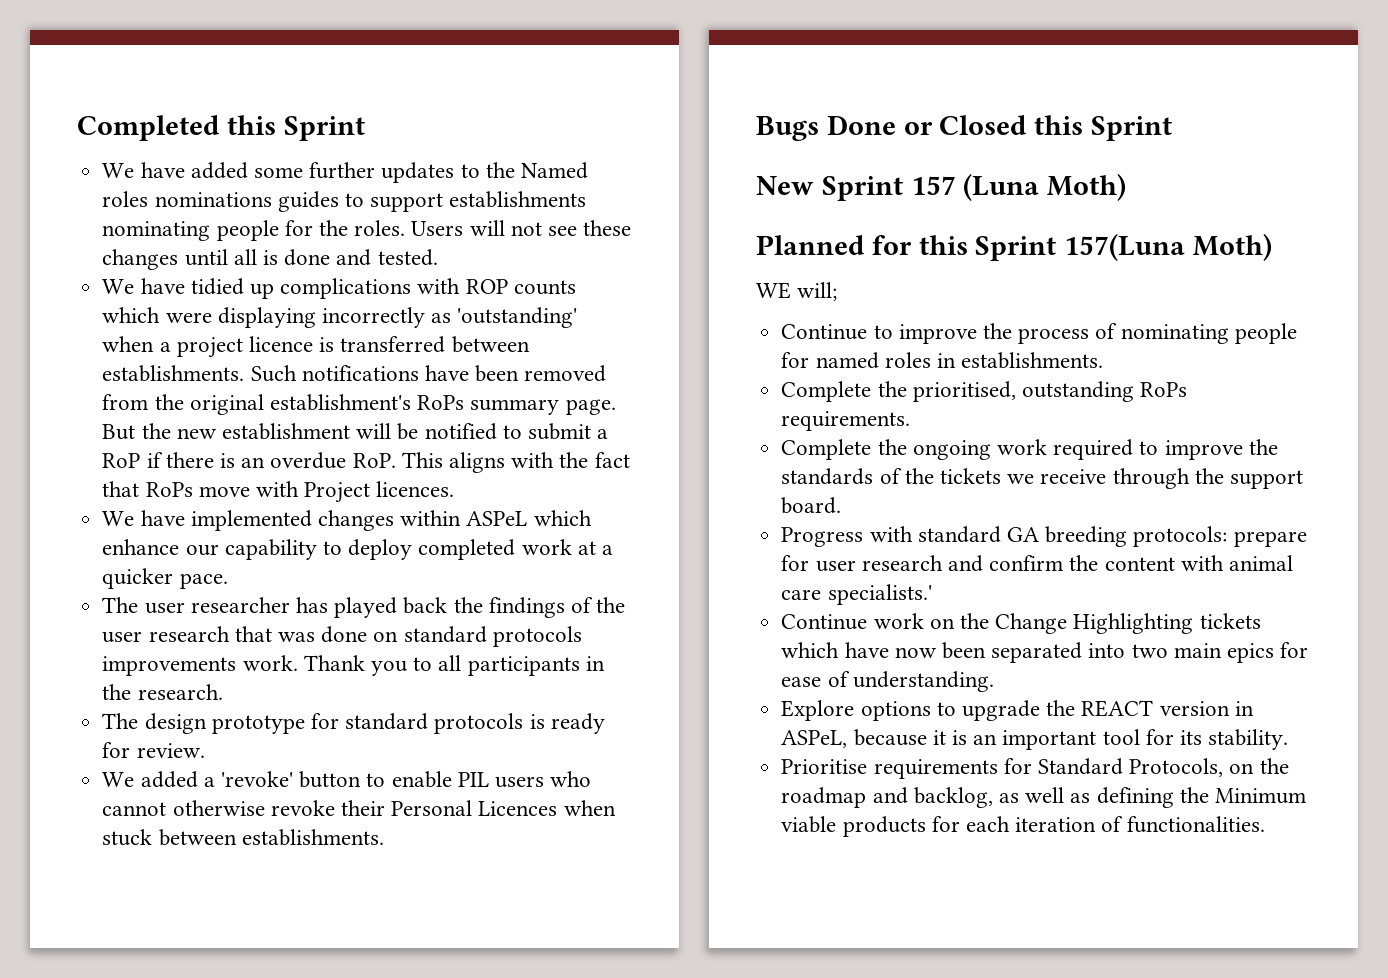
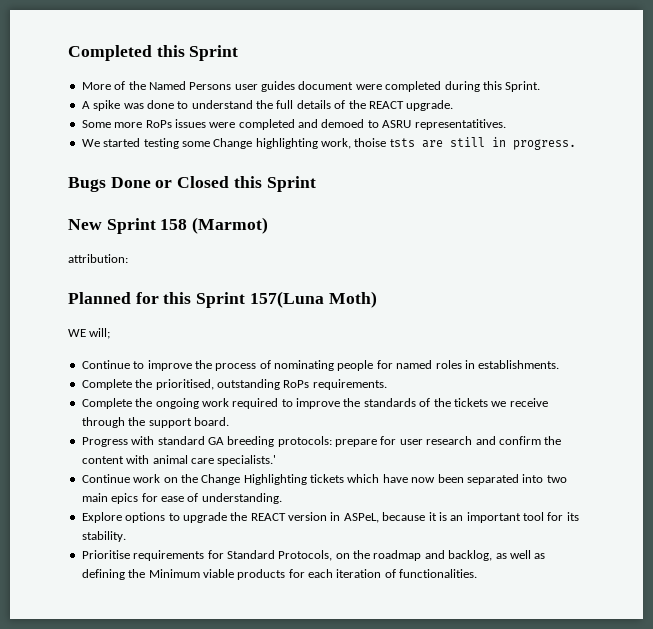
[102,162,588,183] [102,191,587,212] [102,220,632,241] [102,249,438,270] [102,278,576,299] [102,307,578,328] [102,336,530,358] [102,365,607,382] [102,394,616,415] [102,423,609,440] [102,452,630,473] [102,481,455,503] [102,510,592,531] [102,539,613,560] [102,568,228,589] [102,597,626,618] [102,626,582,647] [102,655,605,676] [102,684,223,700] [102,713,605,734] [102,742,205,758] [102,771,592,788] [102,800,616,816] [102,829,384,846] We have added some further updates to the Named roles nominations guides to support establishments nominating people for the roles. Users will not see these changes until all is done and tested. // We have tidied up complications with ROP counts which were displaying incorrectly as 'outstanding' when a project licence is transferred between establishments. Such notifications have been removed from the original establishment's RoPs summary page. But the new establishment will be notified to submit a RoP if there is an overdue RoP. This aligns with the fact that RoPs move with Project licences. // We have implemented changes within ASPeL which enhance our capability to deploy completed work at a quicker pace. // The user researcher has played back the findings of the user research that was done on standard protocols improvements work. Thank you to all participants in the research. // The design prototype for standard protocols is ready for review. // We added a 'revoke' button to enable PIL users who cannot otherwise revoke their Personal Licences when stuck between establishments. -> [81,81,541,92] [81,100,454,111] [81,119,506,130] [81,137,576,150] More of the Named Persons user guides document were completed during this Sprint. // A spike was done to understand the full details of the REACT upgrade. // Some more RoPs issues were completed and demoed to ASRU representatitives. // We started testing some Change highlighting work, thoise tsts are still in progress.
[910,173,1127,201] 157 (Luna Moth) -> [160,217,269,234] [68,254,128,263] 158 (Marmot) // attribution:

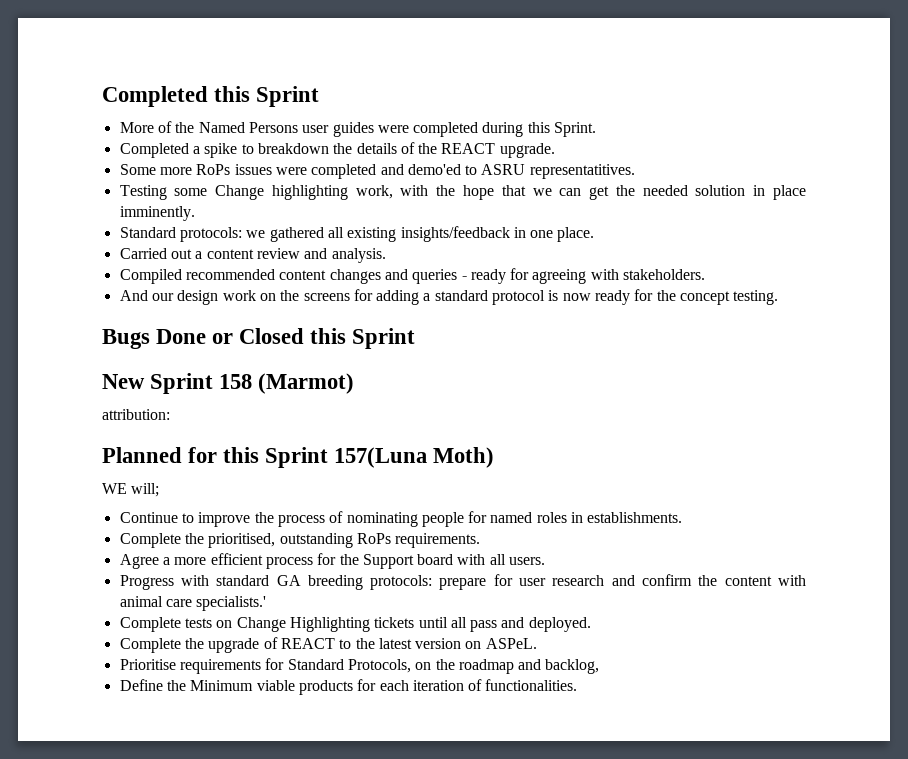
[298,81,354,90] document -> (374, 129) none
[81,100,294,111] A spike was done to understand the full -> [119,143,353,158] Completed a spike to breakdown the
[321,119,365,128] demoed -> [407,164,461,175] demo'ed
[81,138,179,149] We started testing -> [119,185,167,200] Testing
[354,137,576,150] thoise tsts are still in progress. -> [400,185,806,200] [119,206,195,221] [119,226,595,242] [119,248,386,263] [119,268,706,284] [119,289,779,305] with the hope that we can get the needed solution in place imminently. // Standard protocols: we gathered all existing insights/feedback in one place. // Carried out a content review and analysis. // Compiled recommended content changes and queries - ready for agreeing with stakeholders. // And our design work on the screens for adding a standard protocol is now ready for the concept testing.
[81,398,548,409] [81,417,229,428] Complete the ongoing work required to improve the standards of the tickets we receive through the support board. -> [119,553,546,569] Agree a more efficient process for the Support board with all users.
[81,474,567,485] [81,493,282,504] [81,512,579,523] [81,531,126,542] Continue work on the Change Highlighting tickets which have now been separated into two main epics for ease of understanding. // Explore options to upgrade the REACT version in ASPeL, because it is an important tool for its stability. -> [119,617,591,632] [119,637,537,653] Complete tests on Change Highlighting tickets until all pass and deployed. // Complete the upgrade of REACT to the latest version on ASPeL.
[495,550,546,559] [81,569,125,580] as well as defining -> [119,679,163,691] // Define

